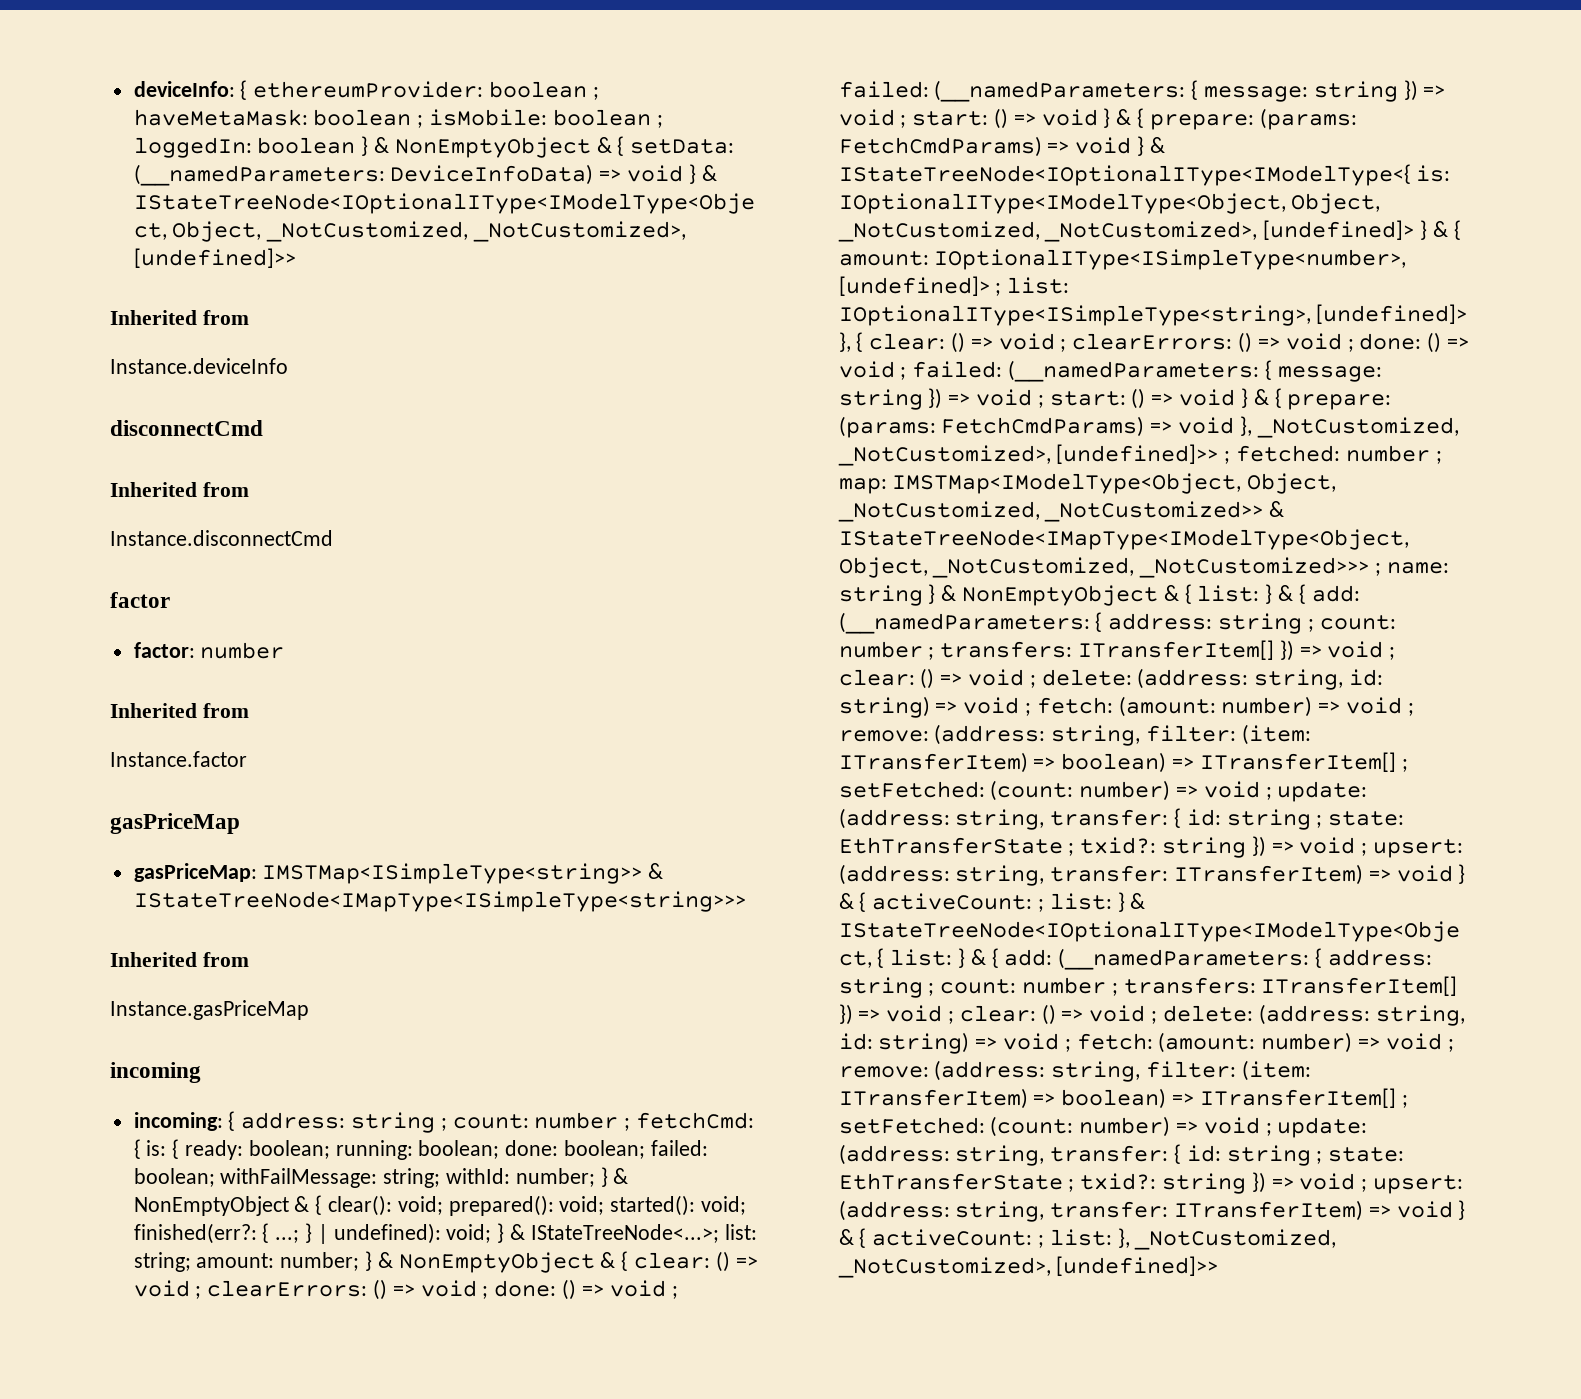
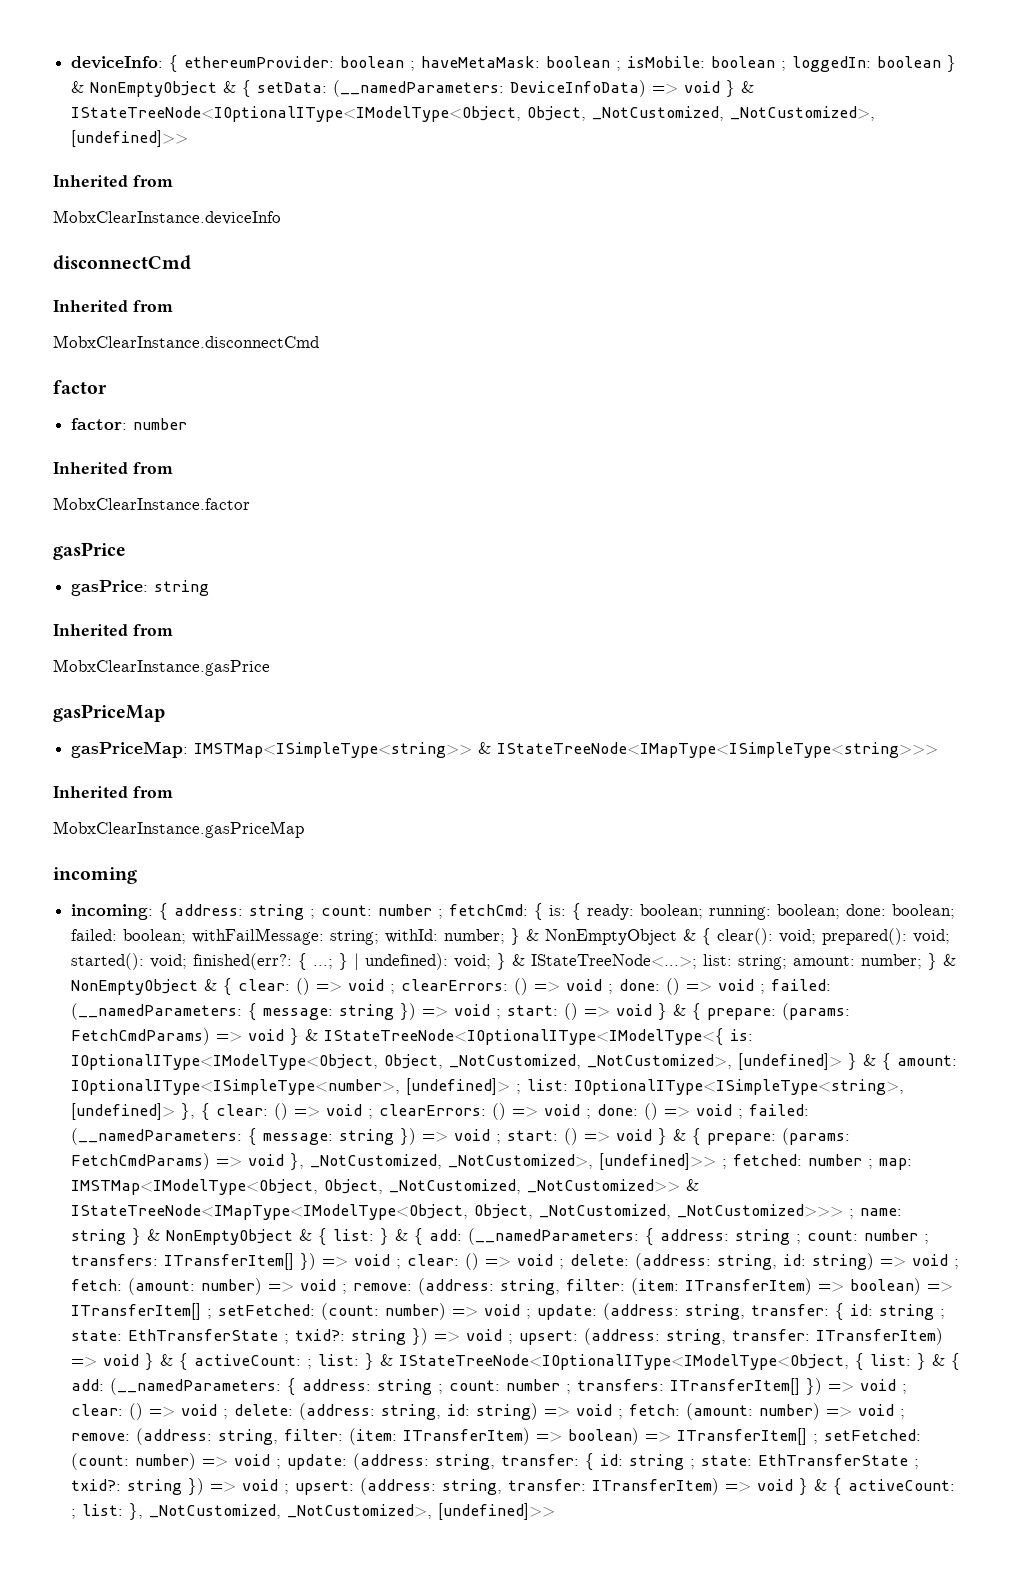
[110,358,288,374] Instance.deviceInfo -> [53,210,281,225] MobxClearInstance.deviceInfo
[110,530,333,546] Instance.disconnectCmd -> [53,335,319,348] MobxClearInstance.disconnectCmd
[110,751,247,767] Instance.factor -> [53,497,250,510] [53,542,126,560] [71,580,210,596] [53,624,173,636] [53,659,270,676] MobxClearInstance.factor // gasPrice // gasPrice: string // Inherited from // MobxClearInstance.gasPrice
[110,1000,309,1020] Instance.gasPriceMap -> [53,821,304,838] MobxClearInstance.gasPriceMap

